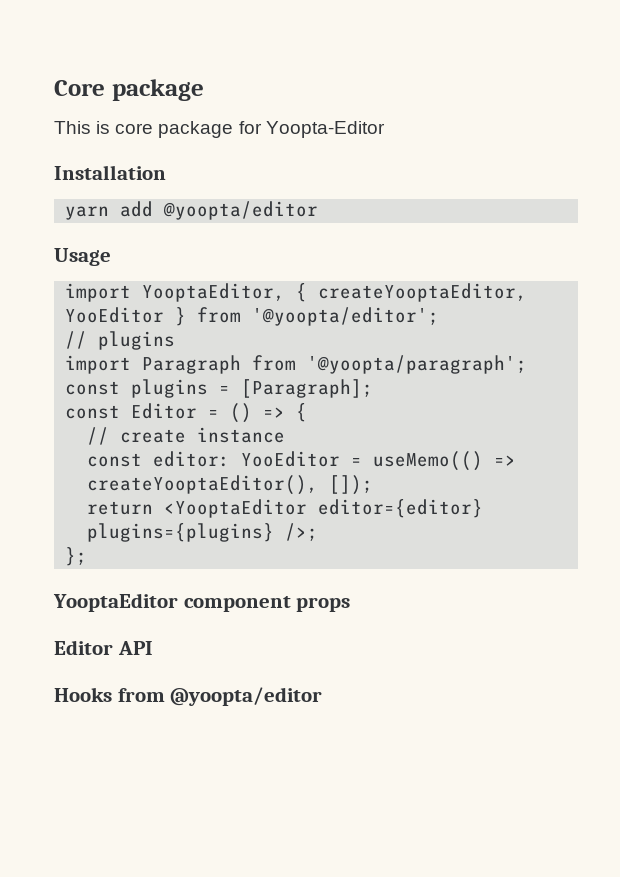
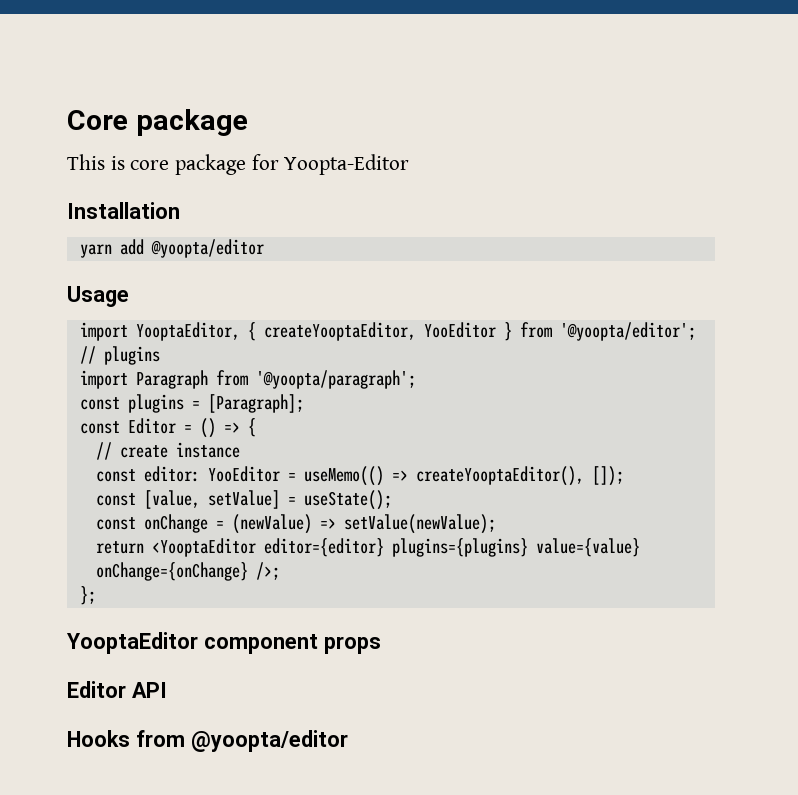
(374, 485) none -> [95,490,392,510] [95,514,496,534] // const [value, setValue] = useState(); // const onChange = (newValue) => setValue(newValue);
(275, 532) none -> [535,538,640,557] [95,562,248,581] value={value} onChange={onChange}

